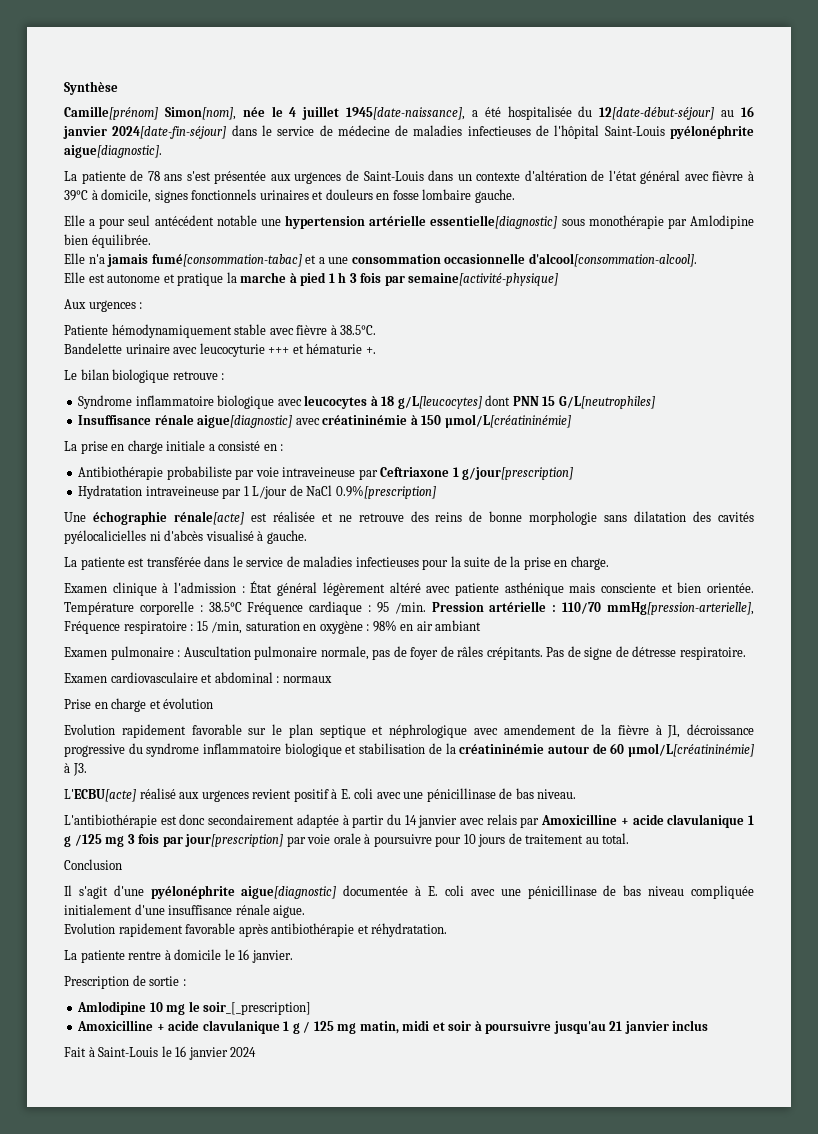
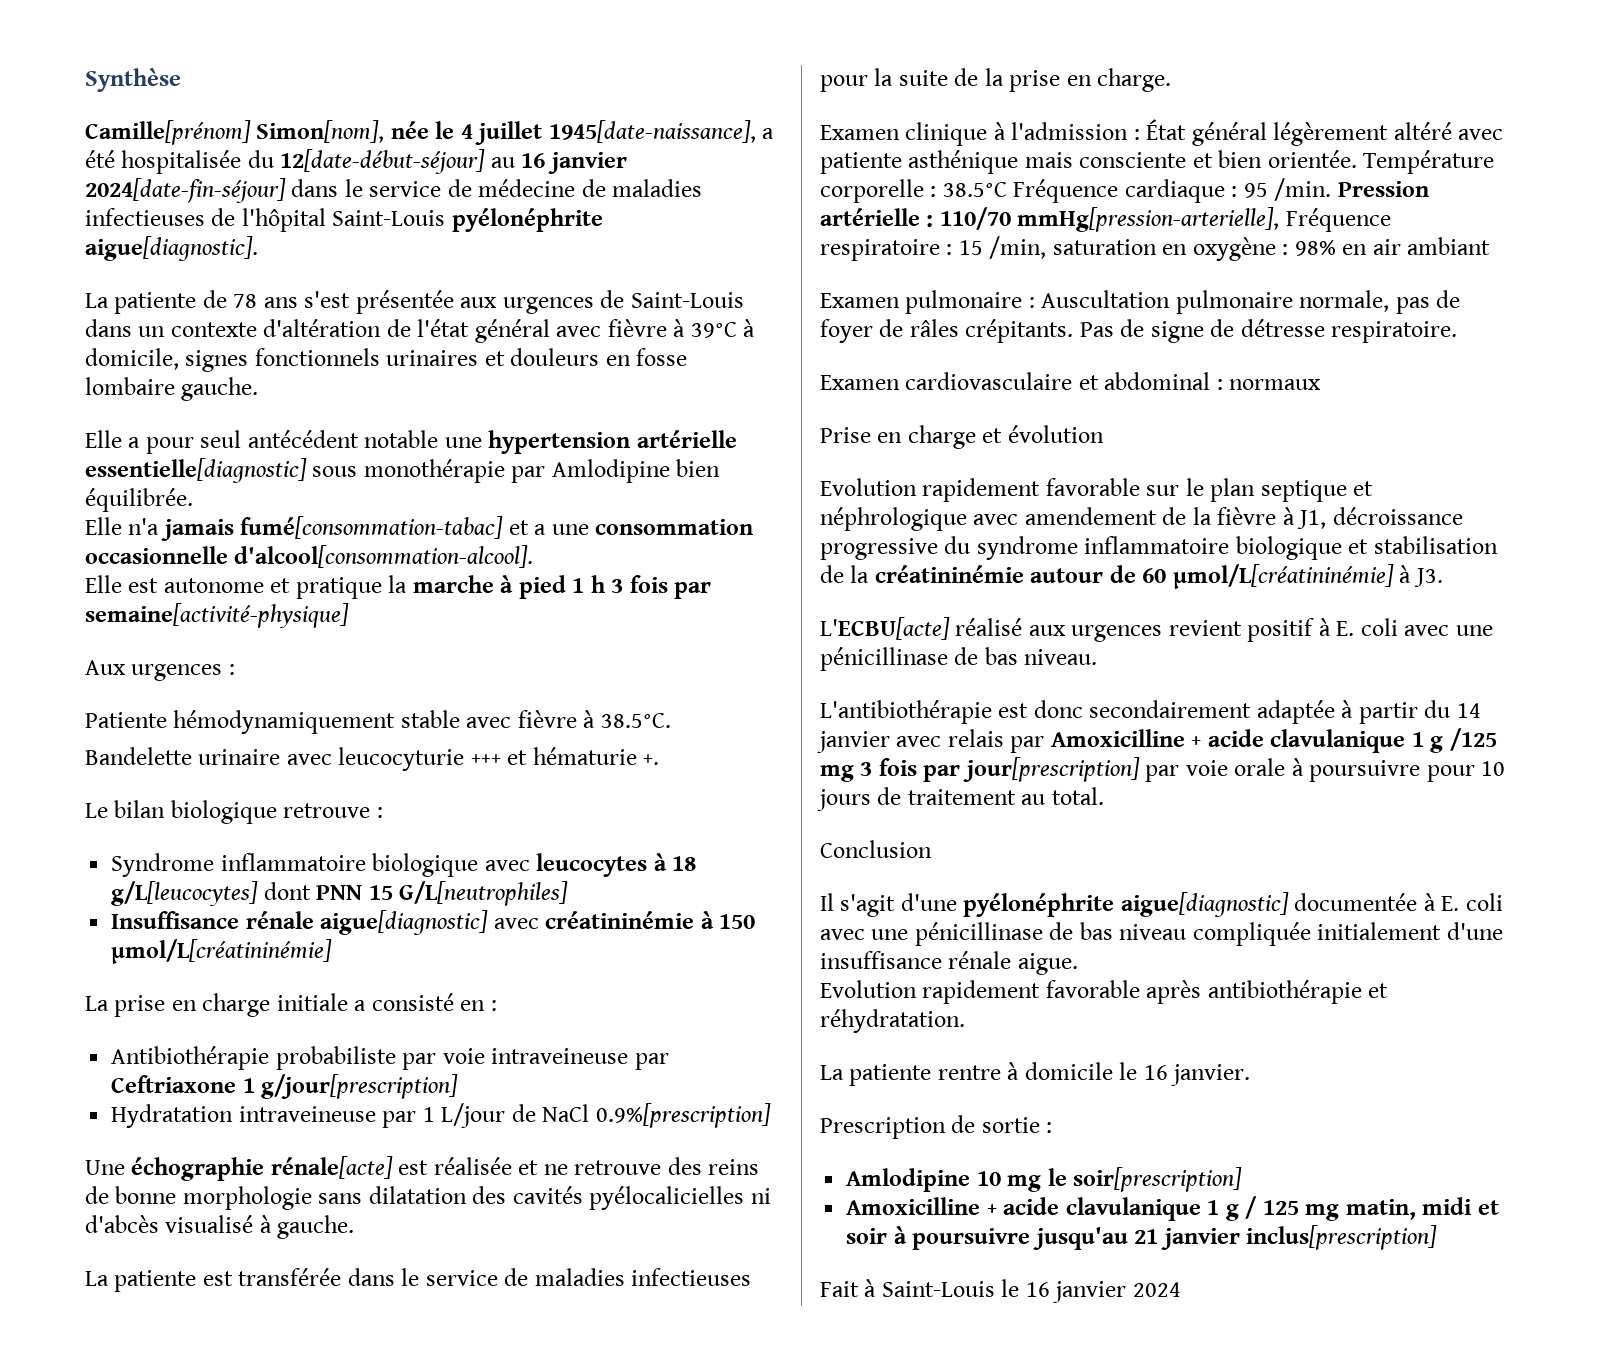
[203,1002,312,1015] soir_[_prescription] -> [1073,1167,1243,1192] soir[prescription]
[672,1020,709,1031] inclus -> [1246,1225,1438,1250] inclus[prescription]

